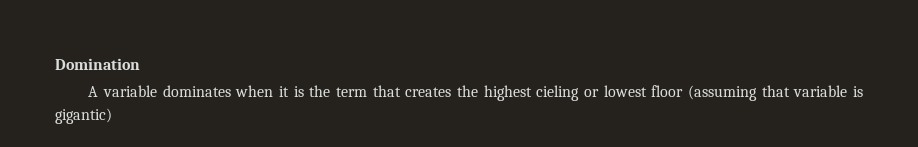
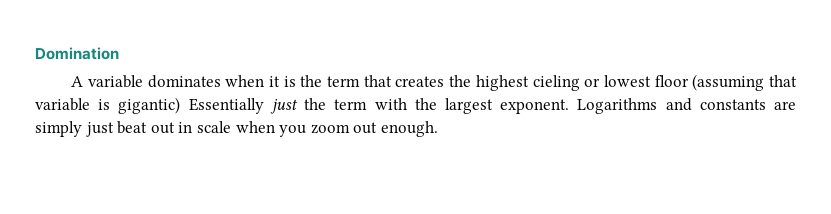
(112, 116) none -> [188,98,796,114] [35,121,438,137] Essentially just the term with the largest exponent. Logarithms and constants are simply just beat out in scale when you zoom out enough.

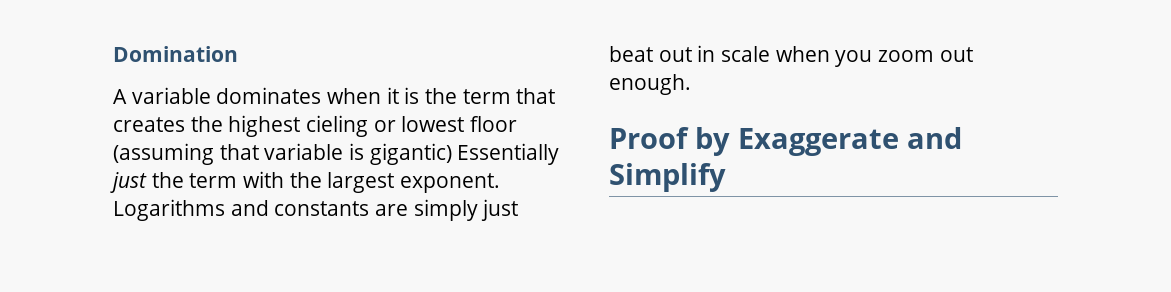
(438, 129) none -> [609,127,962,156] [609,163,726,192] // Proof by Exaggerate and Simplify

